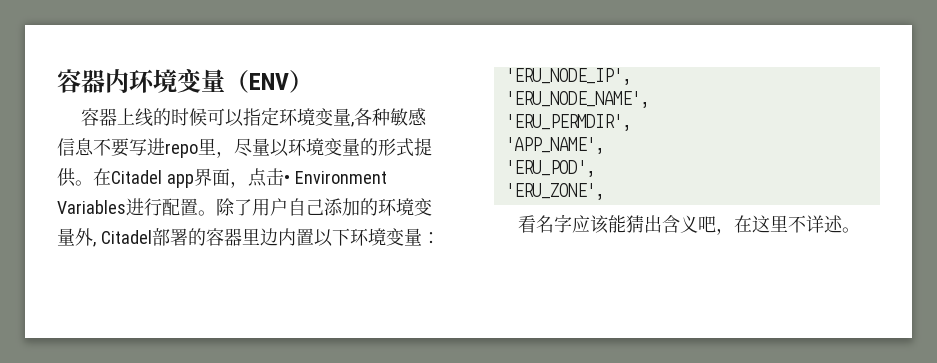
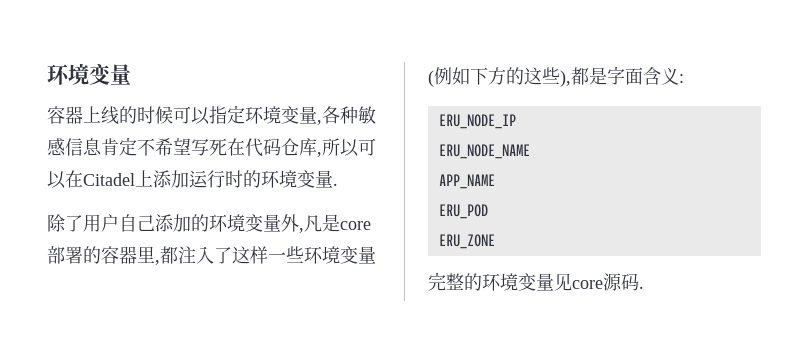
[57,68,313,93] 容器内环境变量（ENV） -> [47,63,131,85] 环境变量
[93,138,432,158] [57,168,387,188] [57,198,216,216] 不要写进repo里，尽量以环境变量的形式提供。在Citadel app界面，点击• Environment Variables进行配置。 -> [101,137,376,157] [47,170,338,189] 肯定不希望写死在代码仓库,所以可以在Citadel上添加运行时的环境变量. //
[100,230,152,244] Citadel -> [304,214,371,232] 凡是core
[259,228,440,247] [504,68,631,85] [504,91,649,108] [504,114,631,131] [504,137,604,154] [504,160,595,177] [504,183,604,200] [517,214,860,235] 边内置以下环境变量： // 'ERU_NODE_IP', // 'ERU_NODE_NAME', // 'ERU_PERMDIR', // 'APP_NAME', // 'ERU_POD', // 'ERU_ZONE', // 看名字应该能猜出含义吧，在这里不详述。 -> [155,246,376,265] [428,66,684,87] [438,114,516,129] [438,144,530,159] [438,174,495,189] [438,204,488,219] [438,234,495,249] [428,272,644,291] ,都注入了这样一些环境变量(例如下方的这些),都是字面含义: // ERU_NODE_IP // ERU_NODE_NAME // APP_NAME // ERU_POD // ERU_ZONE // 完整的环境变量见core源码.

